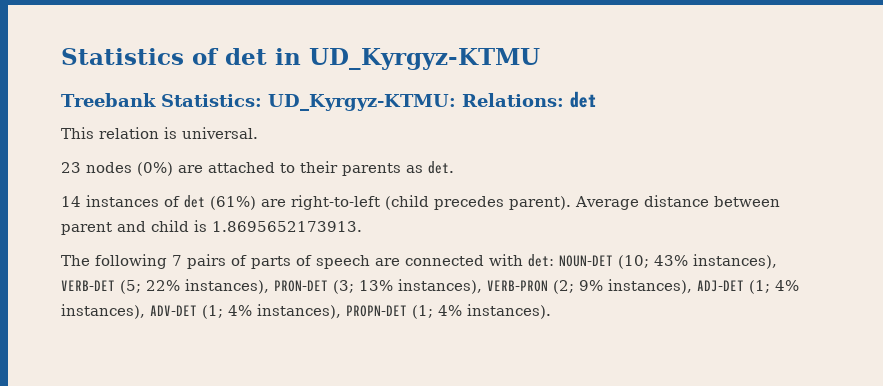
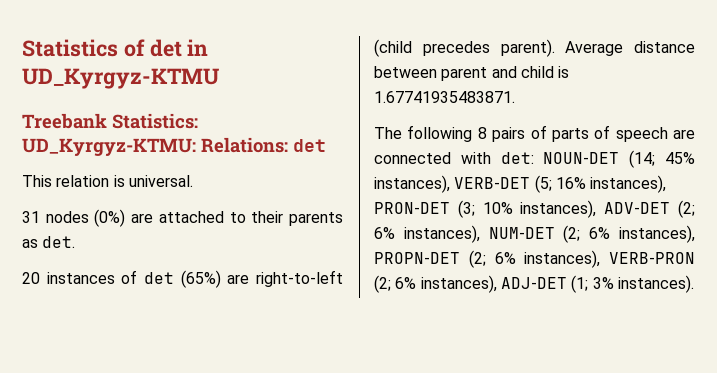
[61,162,81,173] 23 -> [22,211,40,223] 31
[61,196,81,207] 14 -> [22,272,40,284] 20
[210,196,256,210] (61%) -> [180,270,221,288] (65%)
[212,221,362,232] 1.8695652173913. -> [374,91,515,103] 1.67741935483871.
[172,255,182,266] 7 -> [477,127,487,139] 8
[618,255,688,269] (10; 43% -> [629,150,695,168] (14; 45%
[146,280,180,291] 22% -> [555,177,586,189] 16%
[359,280,393,291] 13% -> [482,200,695,218] [374,225,695,243] [374,250,516,268] 10% instances), ADV-DET (2; 6% instances), NUM-DET (2; 6% instances), PROPN-DET (2; 6%
[579,280,603,291] 9% -> [395,277,417,289] 6%
[775,280,799,291] [61,304,462,319] 4% instances), ADV-DET (1; 4% instances), PROPN-DET (1; 4% -> [592,277,614,289] 3%

